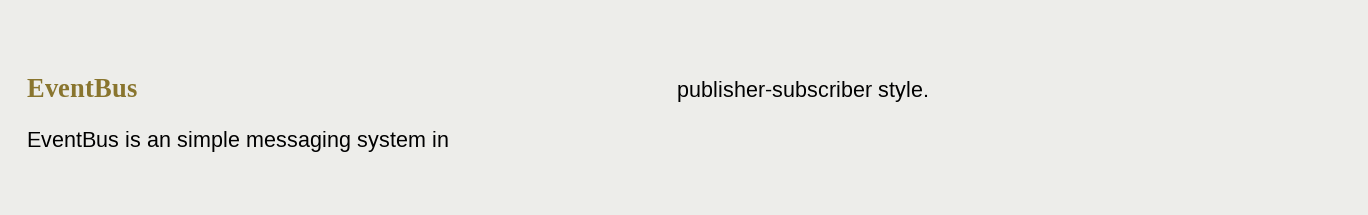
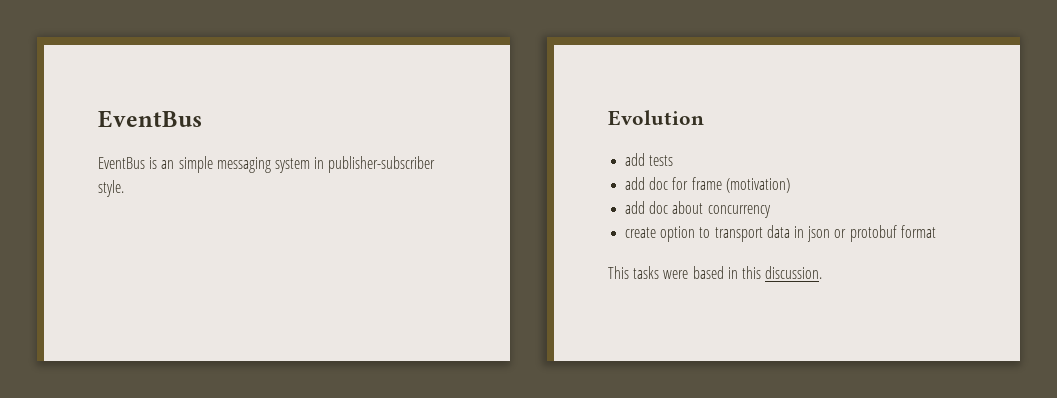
(929, 91) none -> [608,110,704,126] [625,153,674,166] [625,177,790,193] [625,201,771,218] [625,225,936,242] [608,266,823,279] // Evolution // add tests // add doc for frame (motivation) // add doc about concurrency // create option to transport data in json or protobuf format // This tasks were based in this discussion.

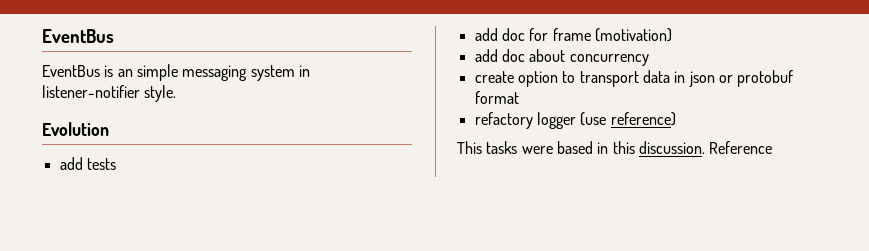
[328,156,436,173] publisher-subscriber -> [42,85,140,98] listener-notifier
(936, 231) none -> [474,112,676,129] // refactory logger (use reference)
(823, 272) none -> [709,141,773,154] Reference

